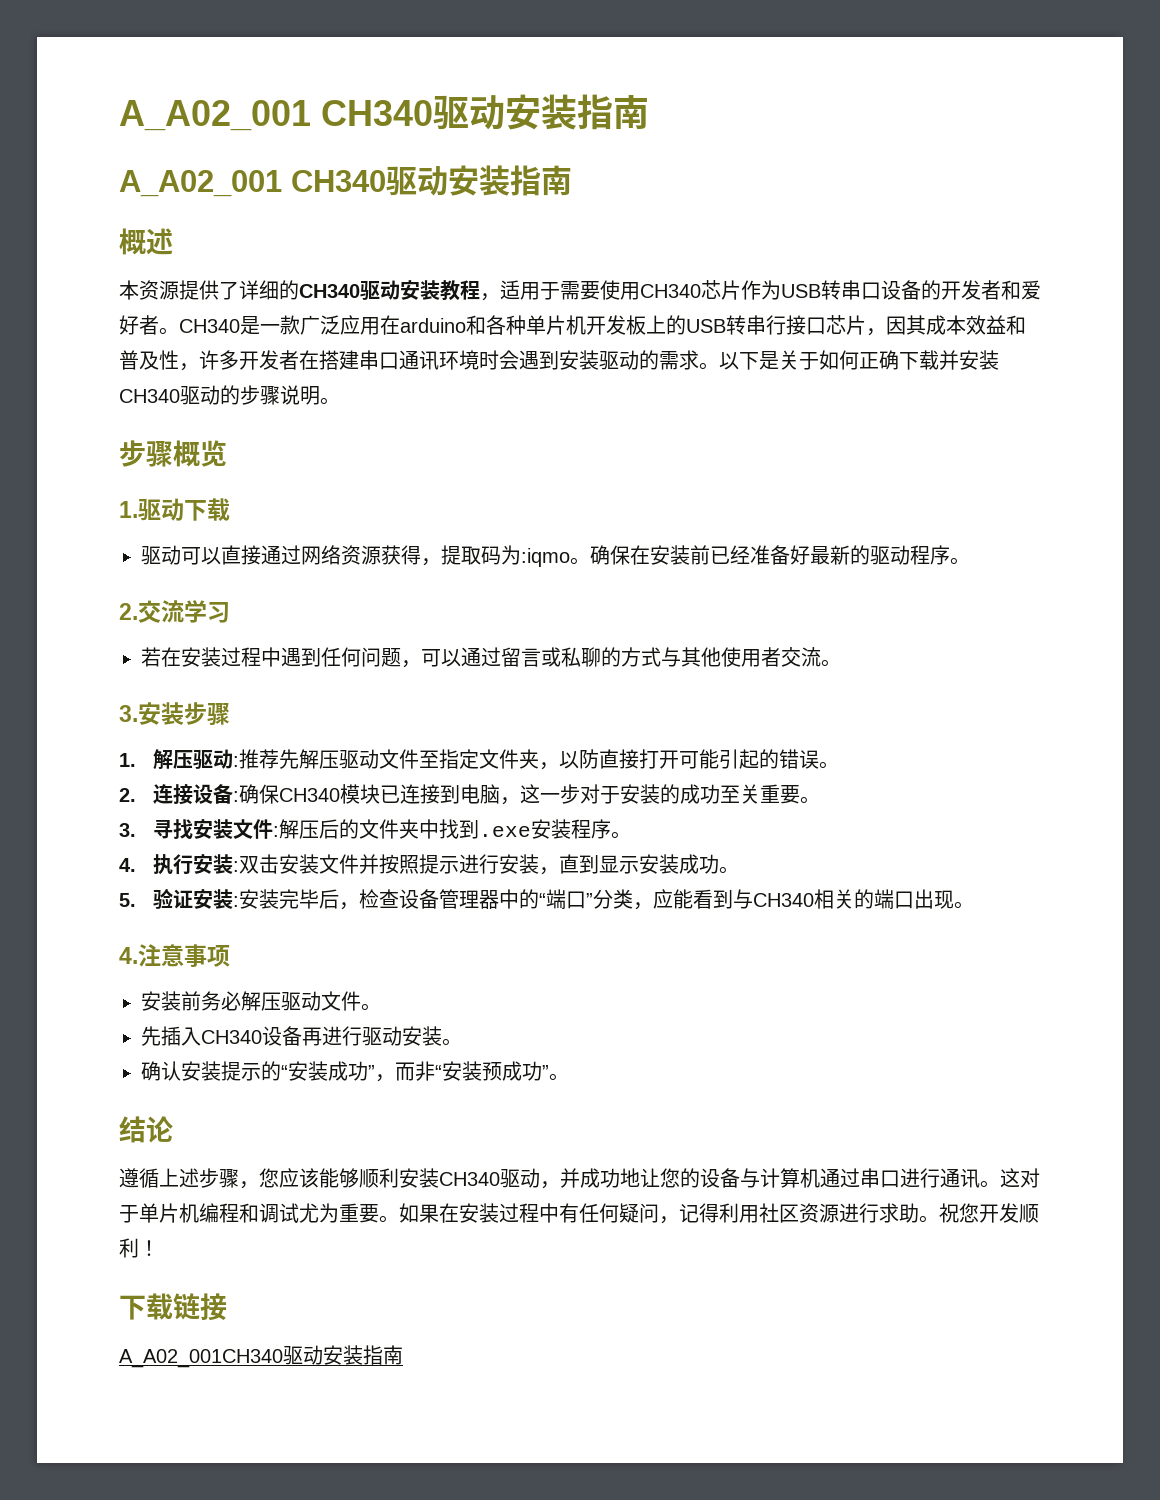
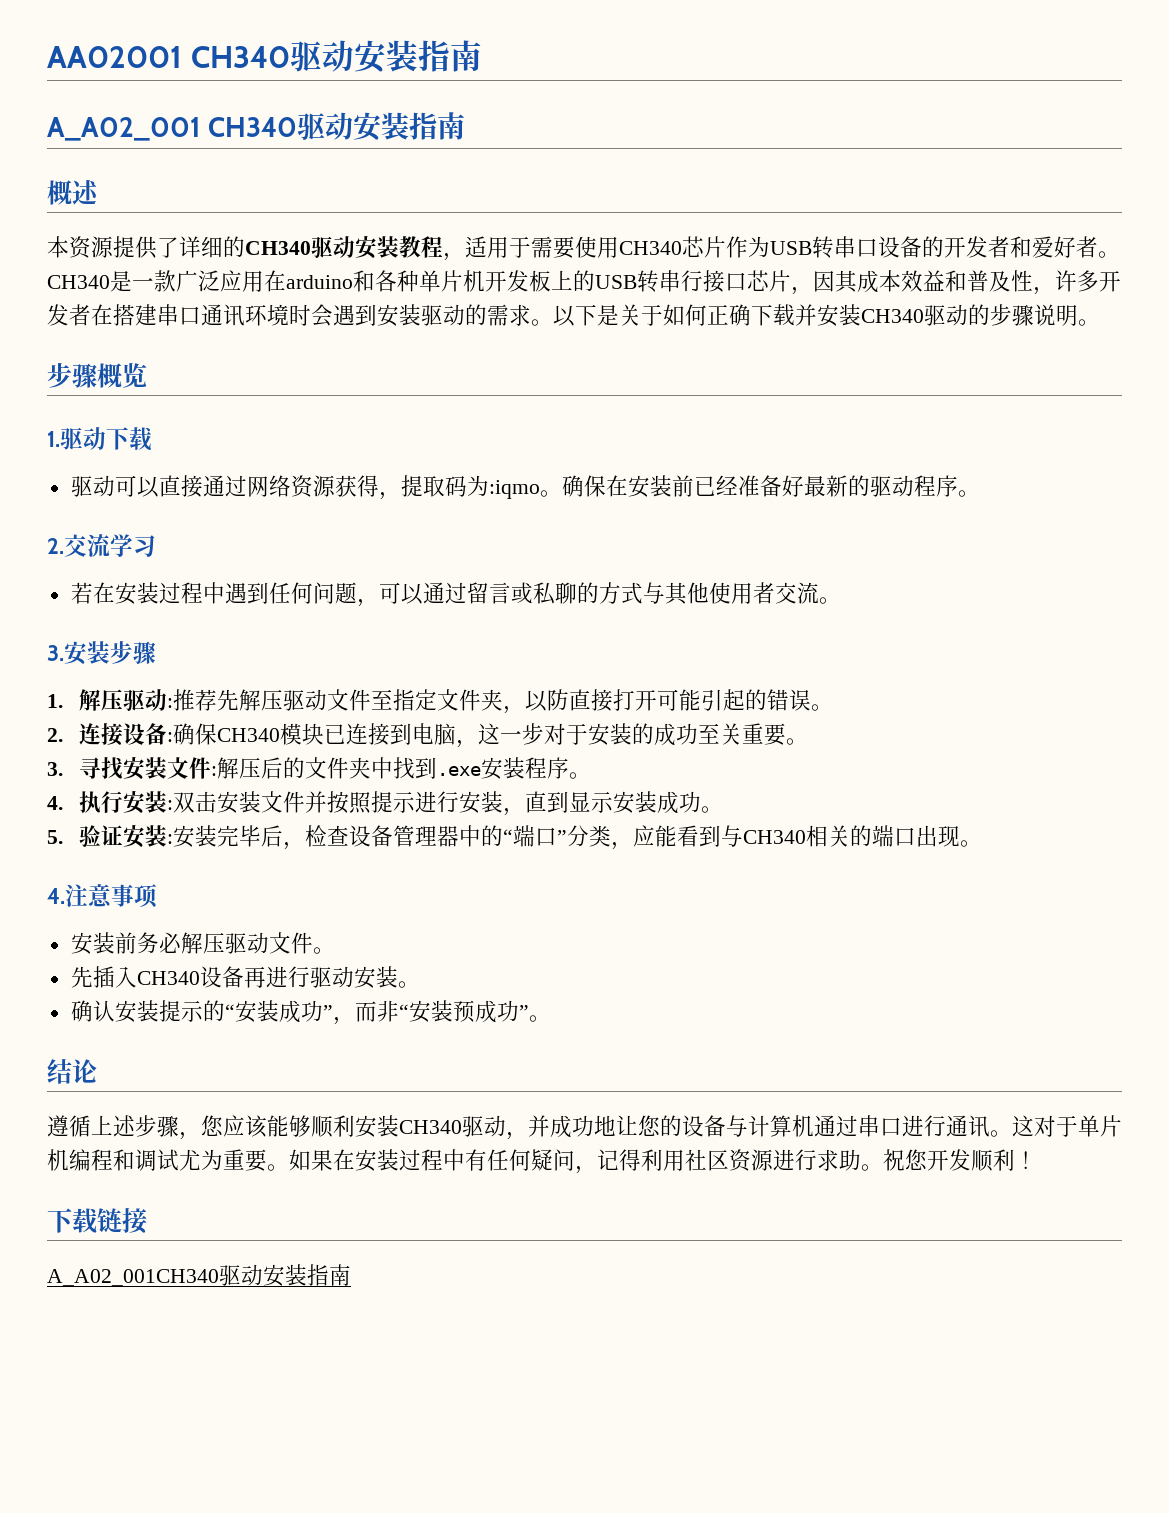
[119,100,311,131] A_A02_001 -> [47,46,182,68] AA02001

